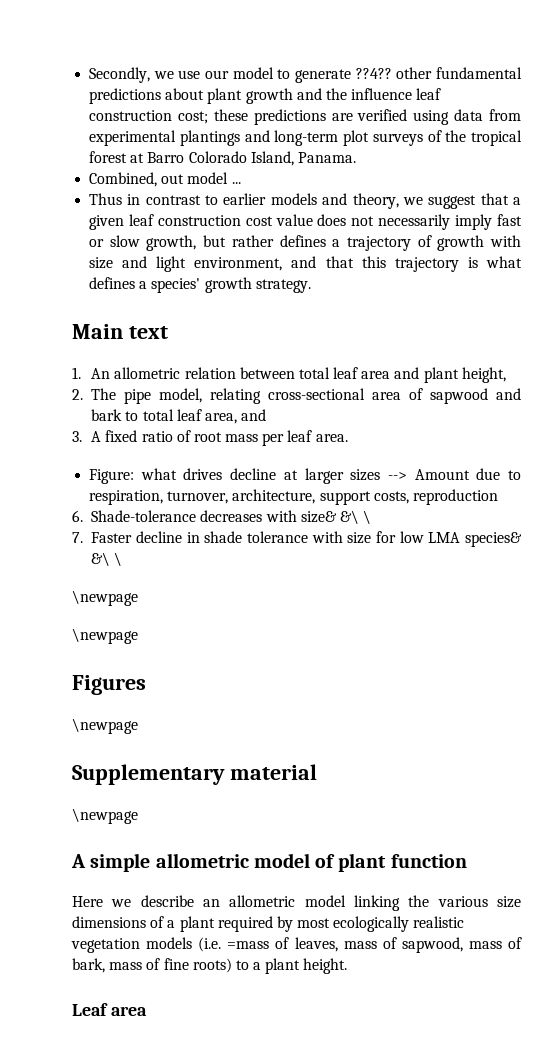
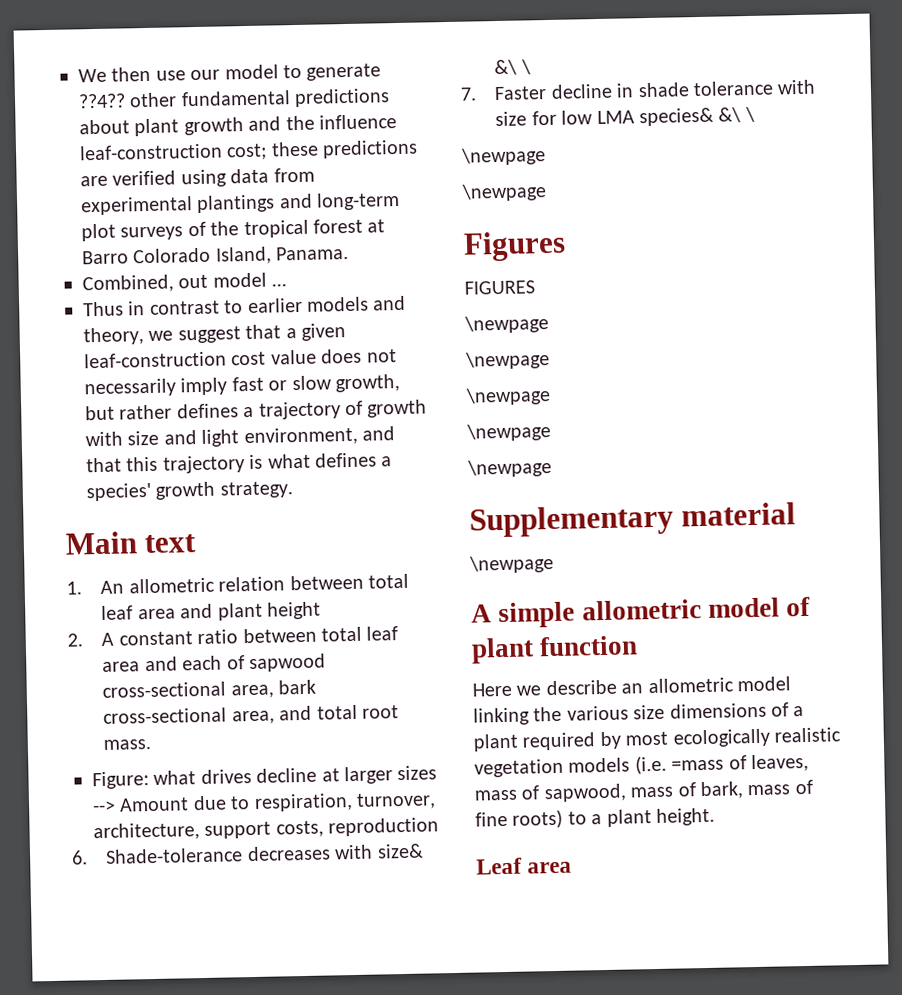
[89,67,174,83] Secondly, we -> [78,66,152,83] We then
[416,88,442,100] [89,110,173,121] leaf construction -> [79,143,223,161] leaf-construction
[128,214,241,226] leaf construction -> [84,351,227,369] leaf-construction
[461,367,506,383] [72,388,521,404] [91,409,267,424] [72,430,348,446] height, // 2. The pipe model, relating cross-sectional area of sapwood and bark to total leaf area, and // 3. A fixed ratio of root mass per leaf area. -> [266,601,321,620] [67,626,399,647] [102,653,326,673] [102,679,317,699] [103,704,399,725] [103,739,152,750] height // 2. A constant ratio between total leaf area and each of sapwood cross-sectional area, bark cross-sectional area, and total root mass.
(146, 685) none -> [464,280,535,295] [464,315,549,334] [465,351,550,370] [465,387,551,406] [466,423,551,442] // FIGURES // \newpage // \newpage // \newpage // \newpage

